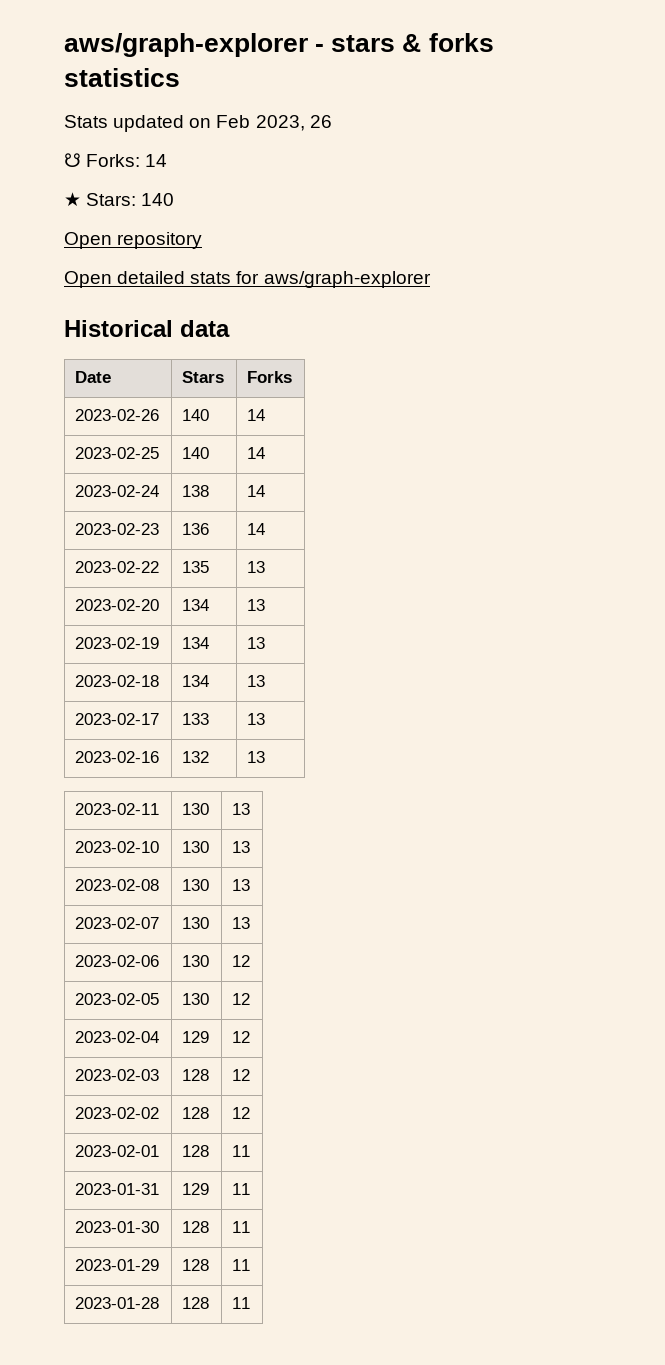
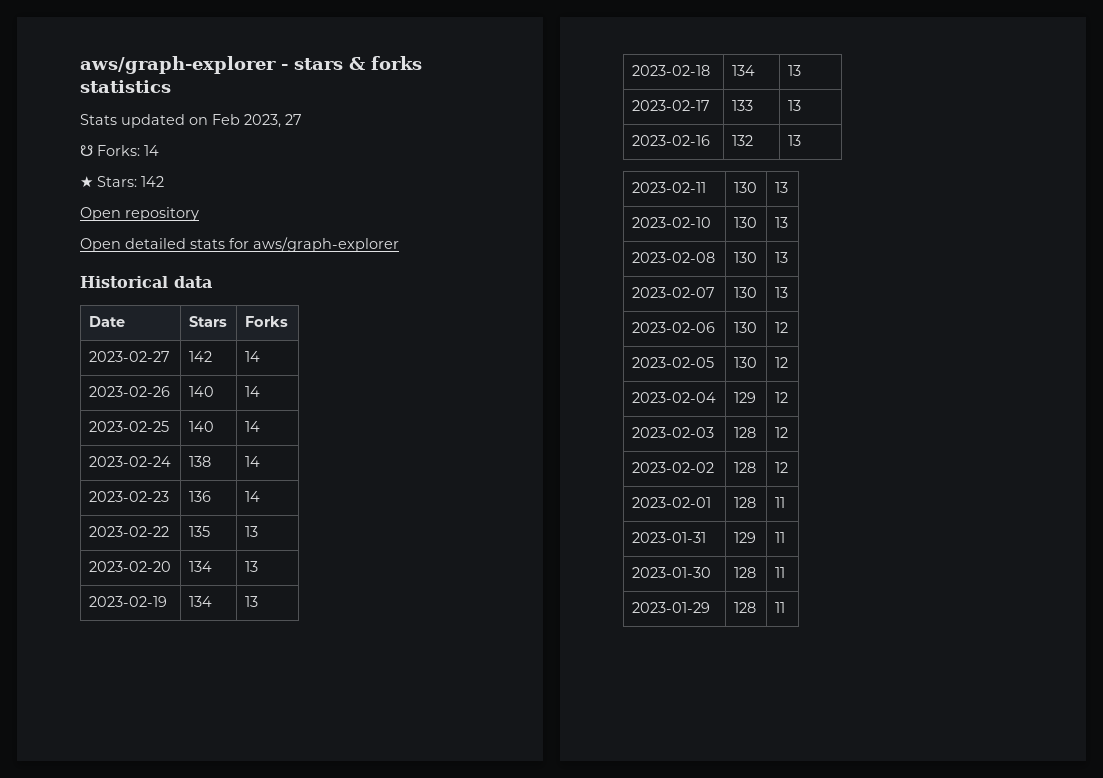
[309,115,332,128] 26 -> [285,114,302,125] 27
[141,193,175,206] 140 -> [141,176,164,187] 142
(293, 377) none -> [88,351,170,362] [188,351,212,362] [244,351,260,362] // 2023-02-27 | 142 | 14
[75,1297,160,1309] [182,1297,210,1309] [232,1297,251,1309] // 2023-01-28 | 128 | 11 -> (785, 607) none

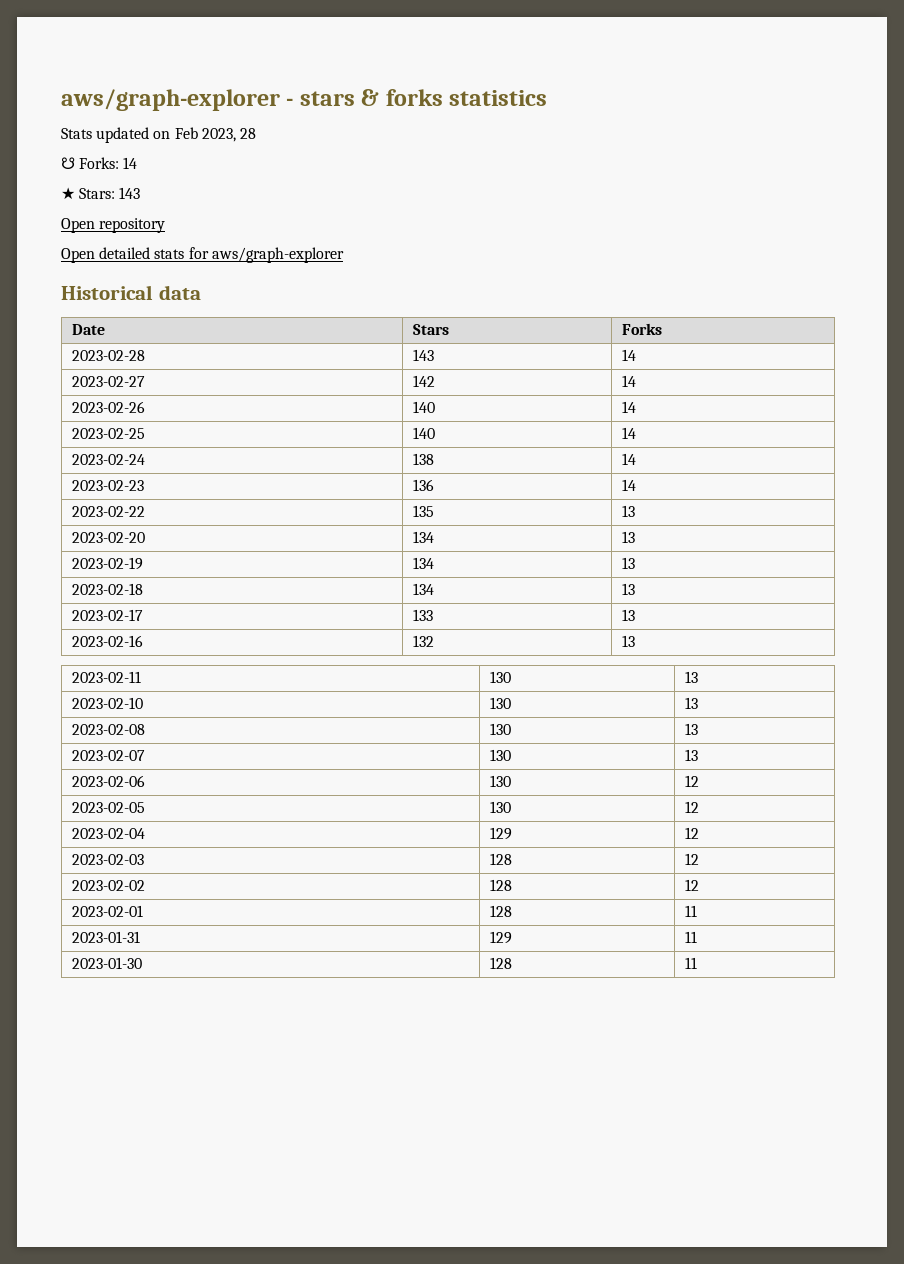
[285,114,302,125] 27 -> [239,128,256,139] 28
[141,176,164,187] 142 -> [119,187,141,199] 143
(288, 321) none -> [71,350,145,361] [412,349,434,361] [621,349,636,361] // 2023-02-28 | 143 | 14
[631,602,710,613] [733,602,756,613] [774,602,785,613] // 2023-01-29 | 128 | 11 -> (697, 963) none

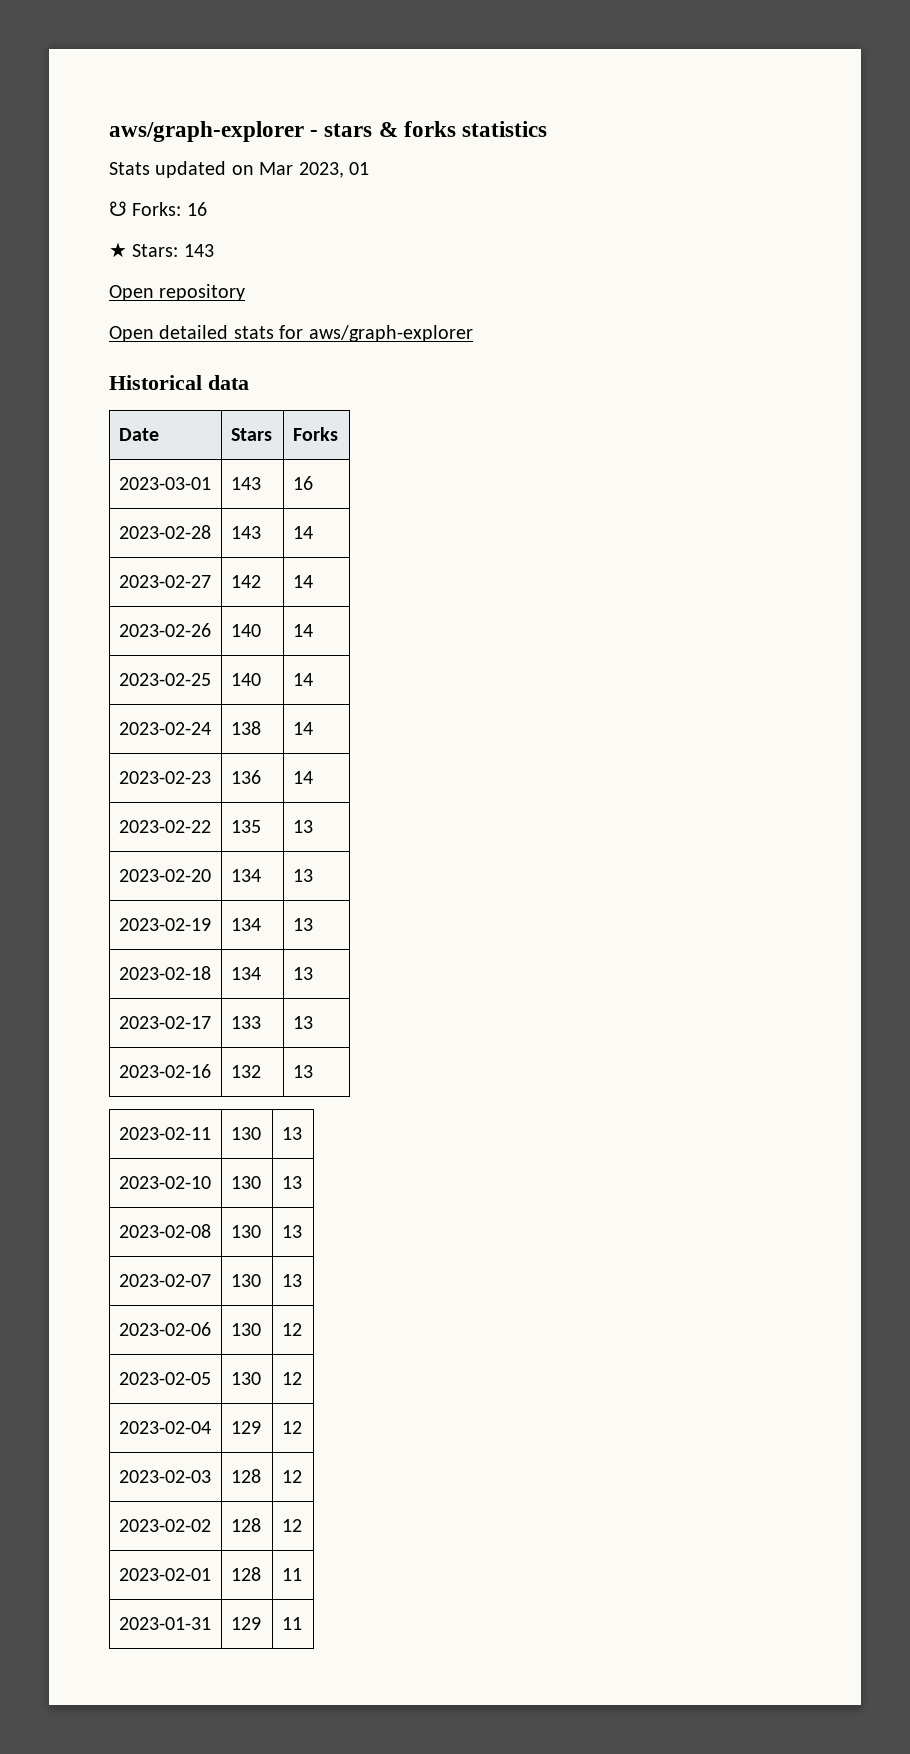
[174,127,256,142] Feb 2023, 28 -> [259,162,369,178] Mar 2023, 01
[123,157,138,169] 14 -> [186,202,207,216] 16
(662, 329) none -> [118,477,211,490] [230,477,261,490] [292,476,313,490] // 2023-03-01 | 143 | 16
[71,957,142,969] [489,957,512,969] [684,957,697,969] // 2023-01-30 | 128 | 11 -> (302, 1623) none

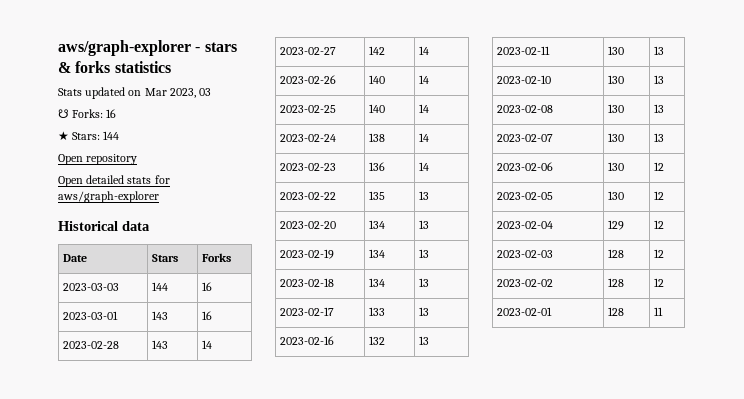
[349,162,369,175] 01 -> [199,88,212,96] 03
[183,244,214,257] 143 -> [103,131,120,140] 144
(338, 434) none -> [63,283,120,291] [152,282,169,291] [202,282,213,291] // 2023-03-03 | 144 | 16
[118,1617,211,1630] [230,1617,261,1630] [281,1617,302,1630] // 2023-01-31 | 129 | 11 -> (664, 311) none

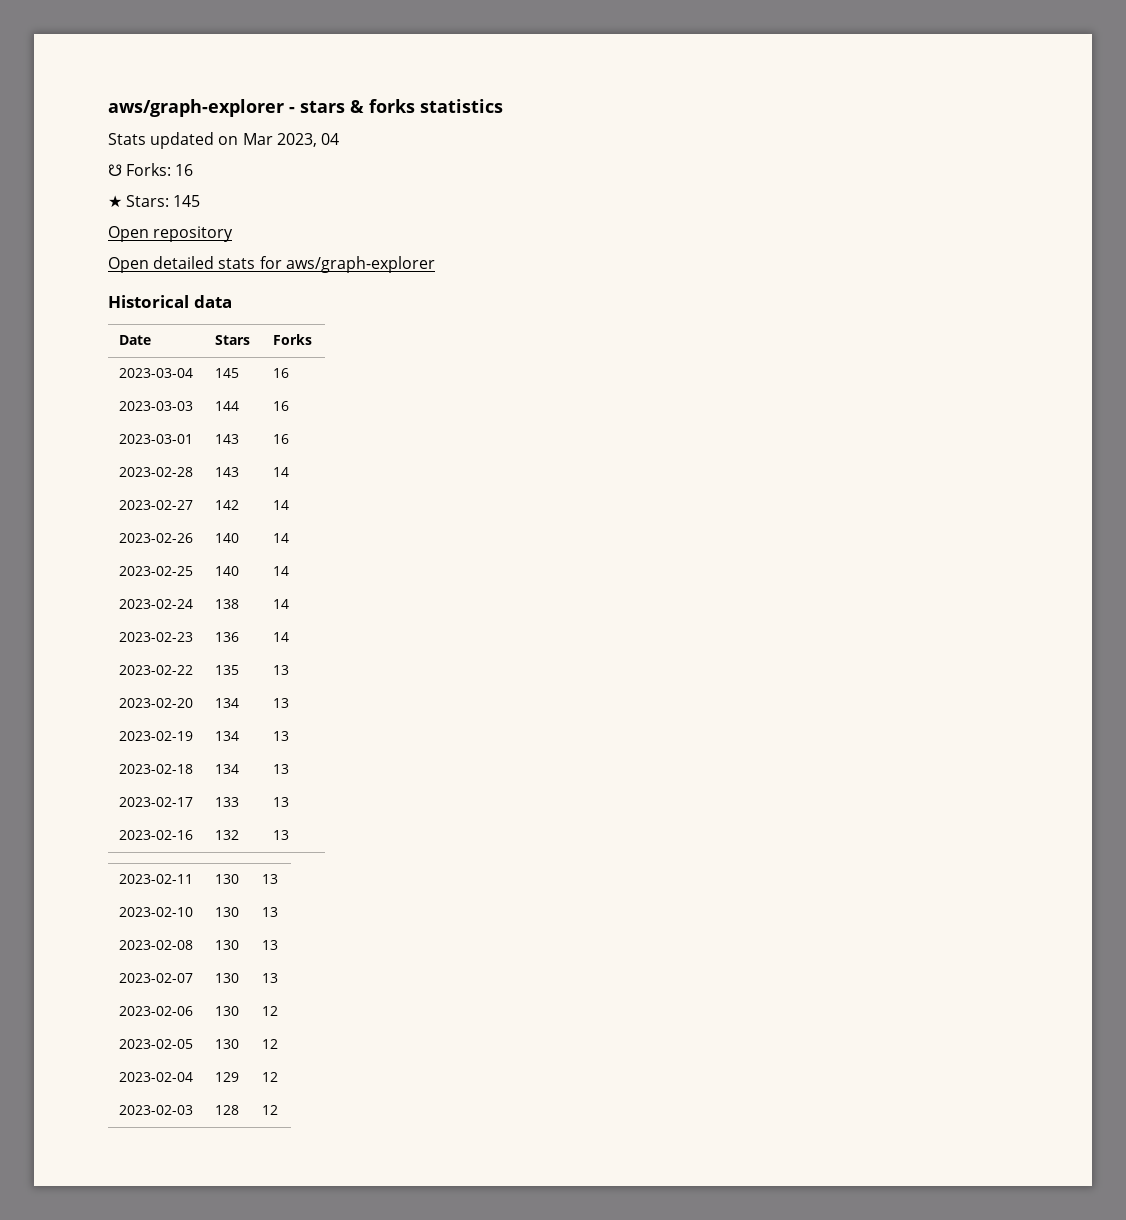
[199,88,212,96] 03 -> [320,133,339,145] 04
[103,131,120,140] 144 -> [173,195,201,207] 145
(232, 257) none -> [118,368,193,378] [214,368,239,378] [272,368,289,378] // 2023-03-04 | 145 | 16
[497,279,554,287] [608,278,625,287] [654,278,665,287] [497,307,553,316] [608,307,625,316] [654,307,664,316] // 2023-02-02 | 128 | 12 // 2023-02-01 | 128 | 11 -> (278, 1110) none

